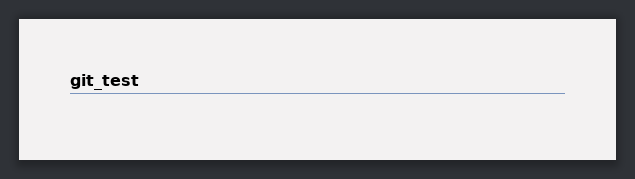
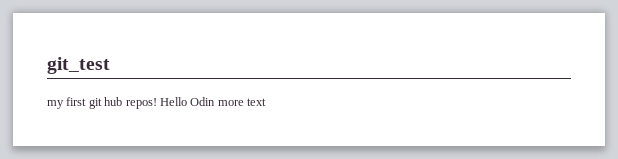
(139, 82) none -> [47,97,266,109] // my first git hub repos! Hello Odin more text

